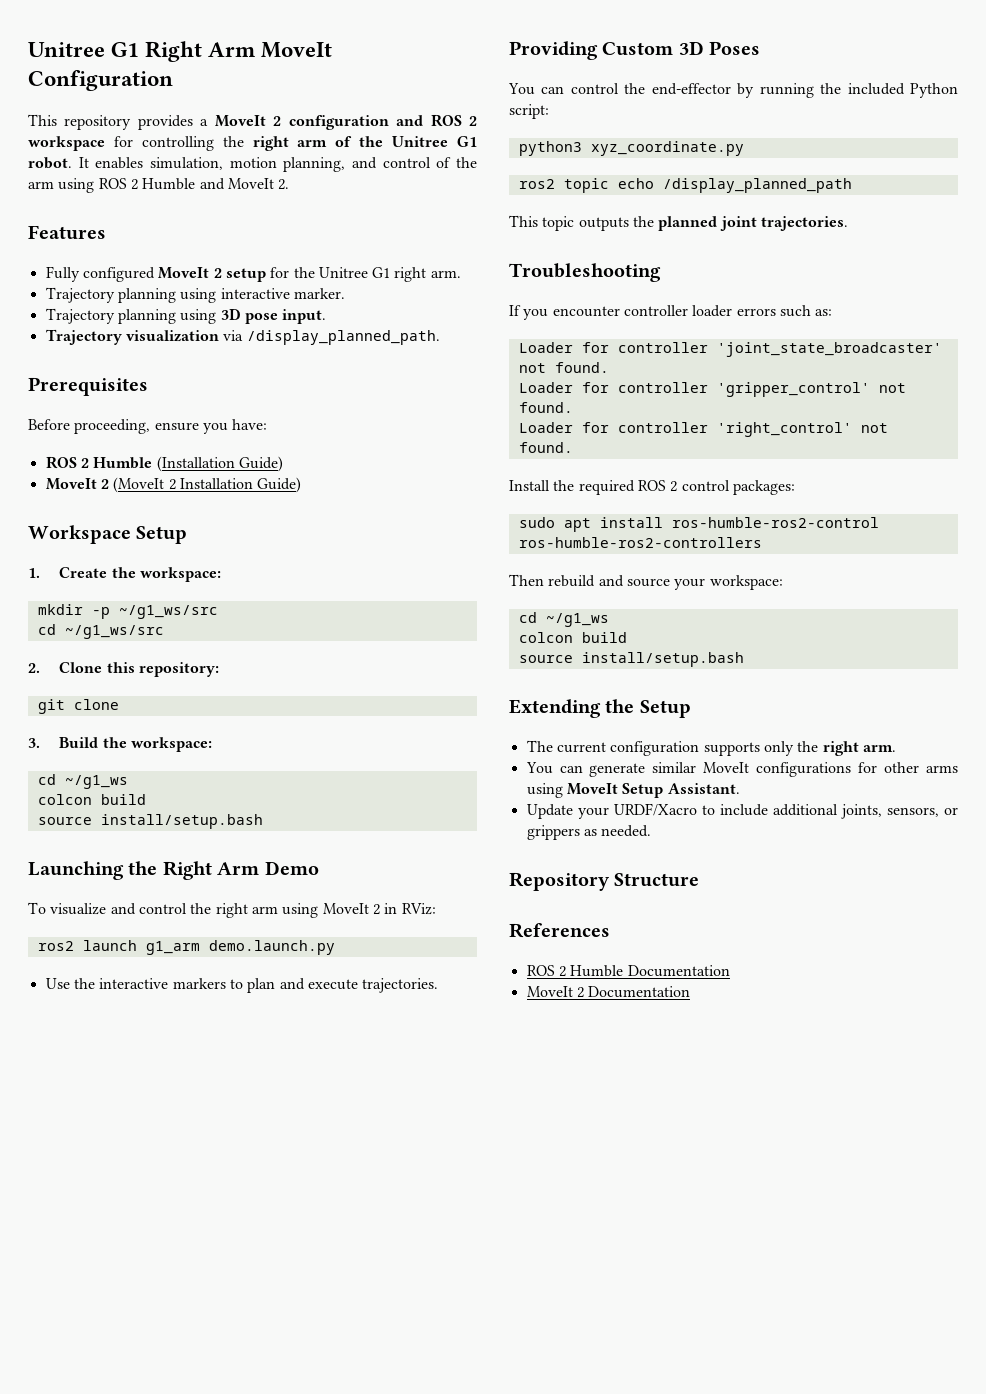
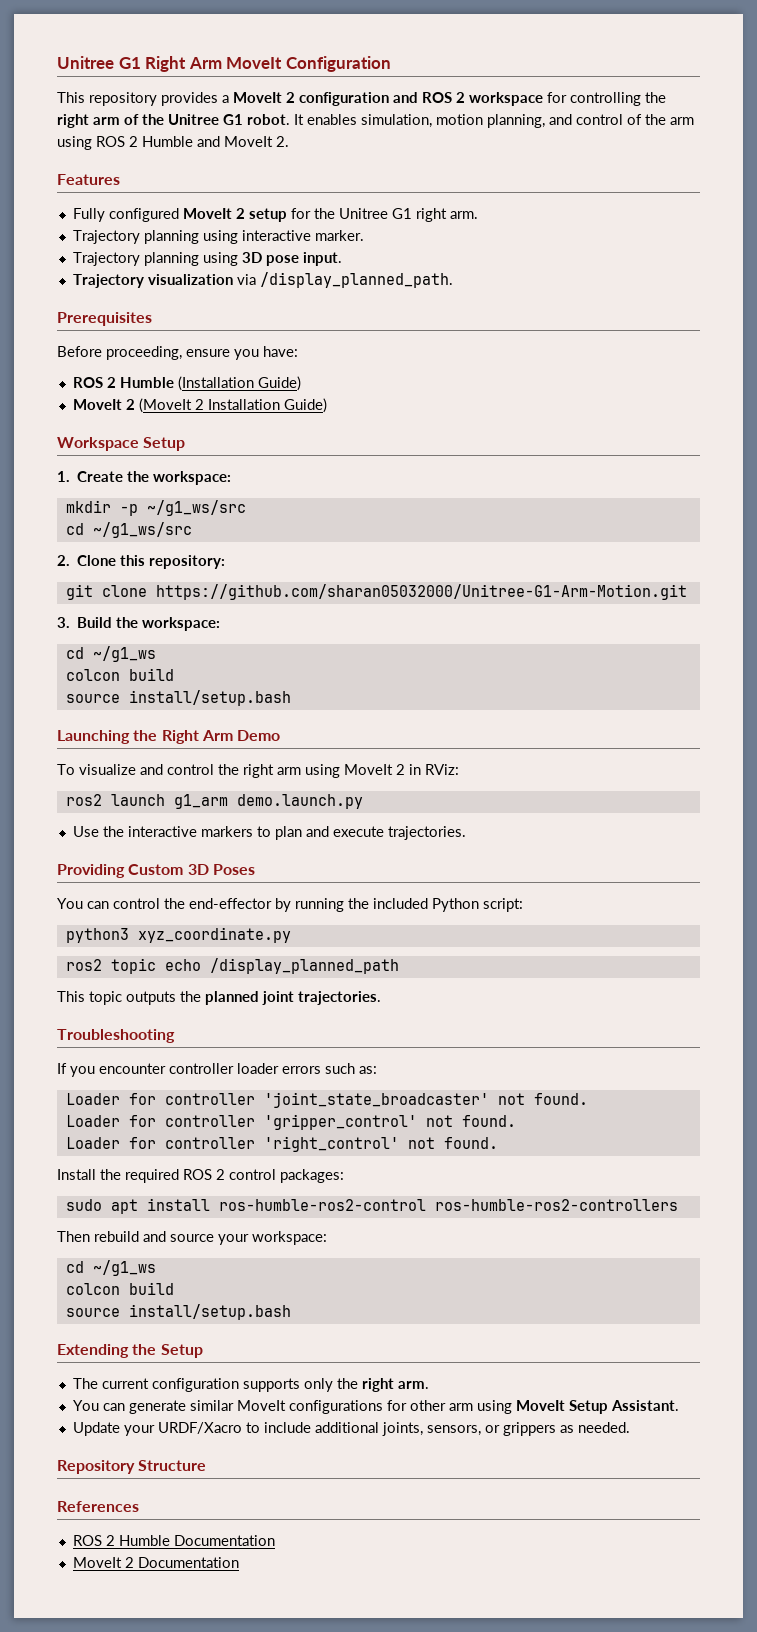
(119, 704) none -> [155,584,687,600] https://github.com/sharan05032000/Unitree-G1-Arm-Motion.git
[926,765,958,773] arms -> [448,1403,473,1411] arm

